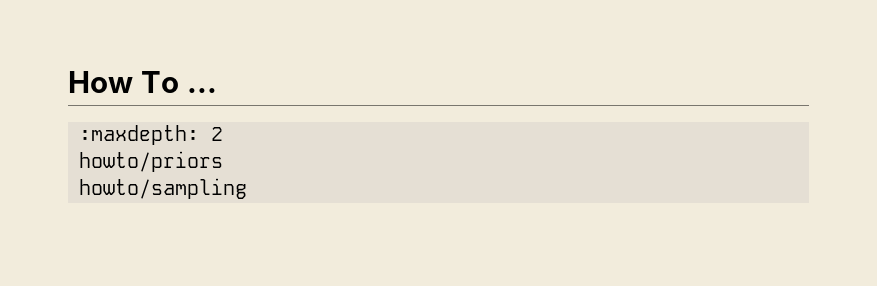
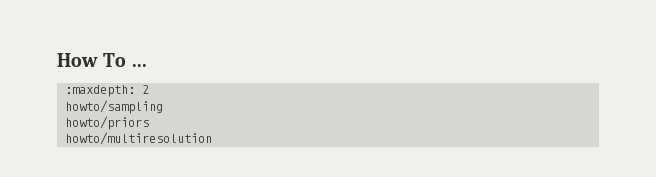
(224, 134) none -> [65,100,164,114] // howto/sampling
[79,178,248,199] howto/sampling -> [65,132,213,145] howto/multiresolution

